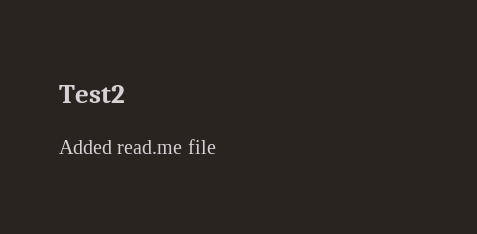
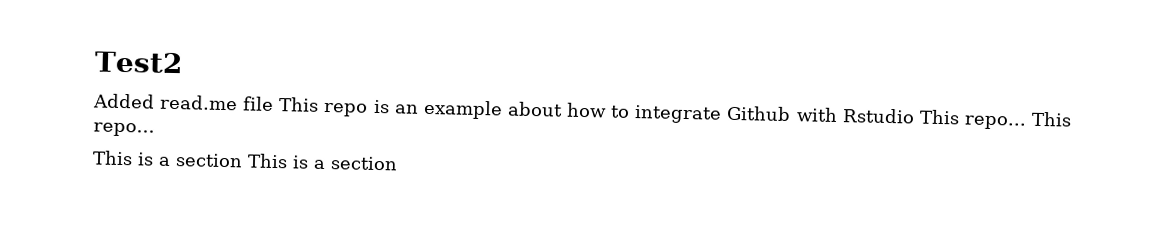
(216, 146) none -> [278,97,1072,130] [93,122,155,137] [92,150,398,171] This repo is an example about how to integrate Github with Rstudio This repo... This repo... // This is a section This is a section

